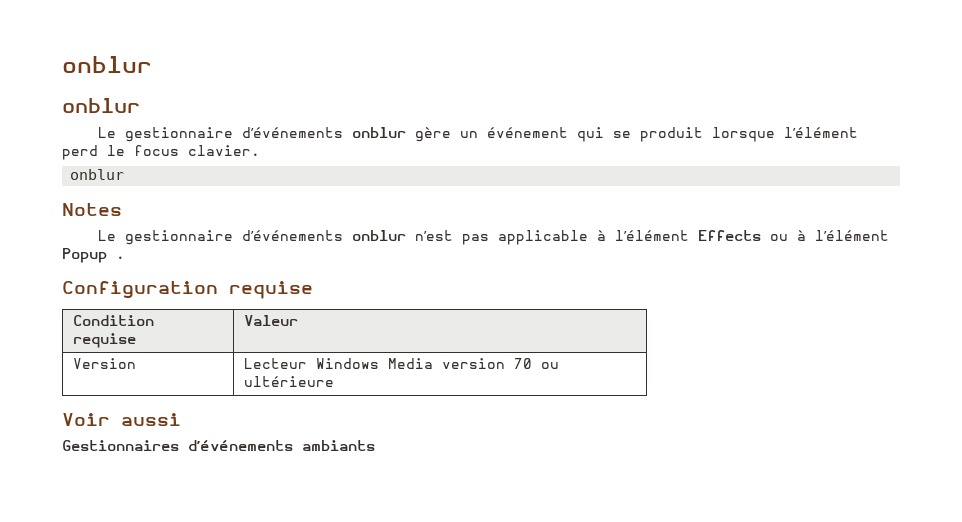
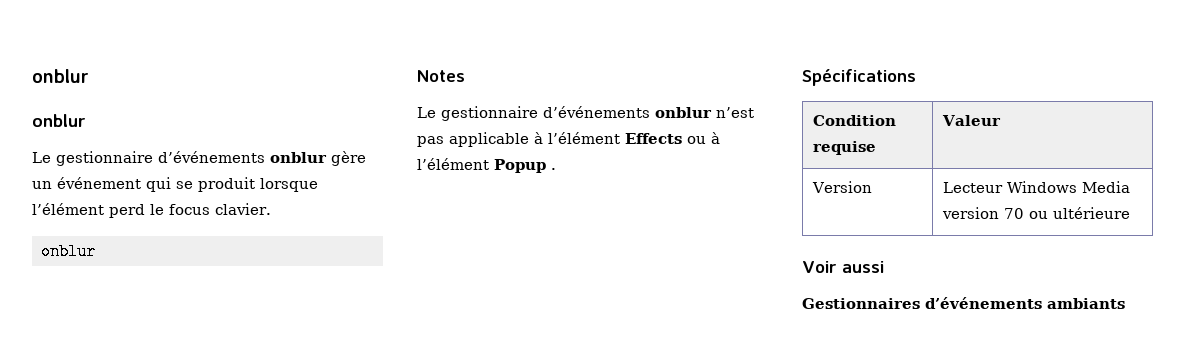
[62,281,313,299] Configuration requise -> [802,69,916,86] Spécifications

